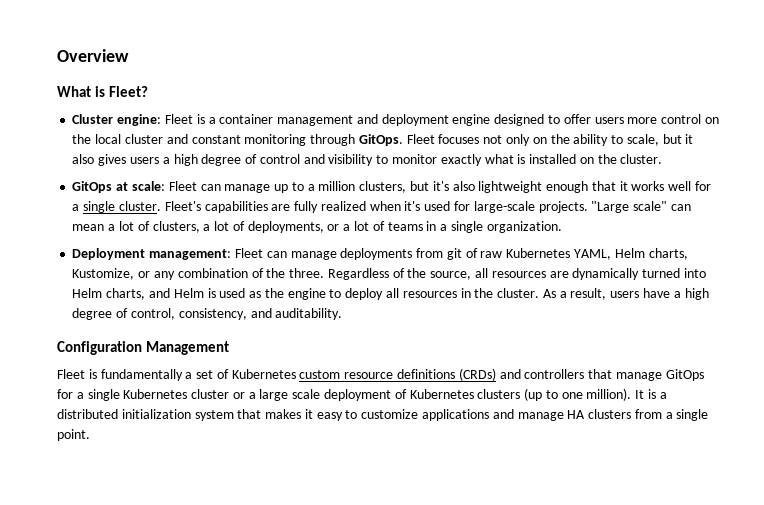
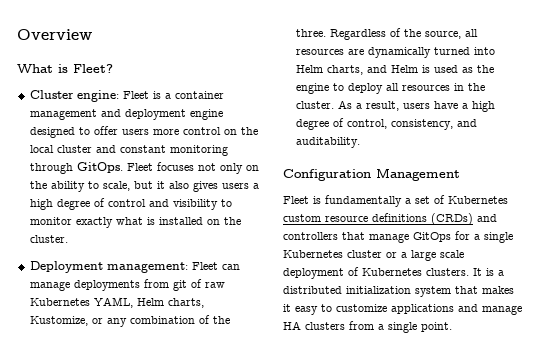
[72,181,711,193] [72,201,691,213] [72,221,562,233] // GitOps at scale: Fleet can manage up to a million clusters, but it's also lightweight enough that it works well for a single cluster. Fleet's capabilities are fully realized when it's used for large-scale projects. "Large scale" can mean a lot of clusters, a lot of deployments, or a lot of teams in a single organization. -> (68, 239) none
[477,388,632,401] clusters (up to one million). -> [426,268,469,276] clusters.

